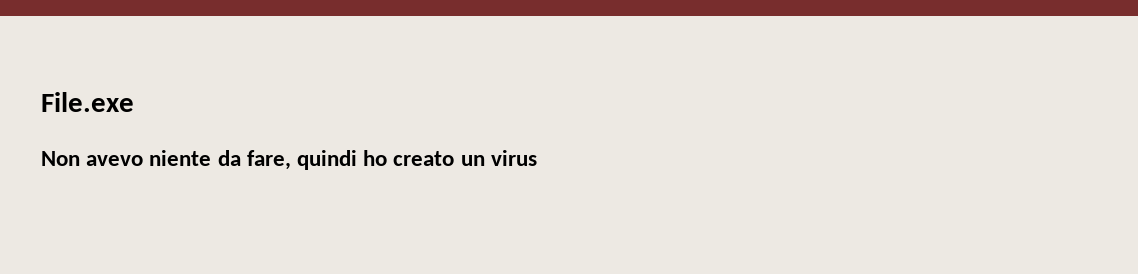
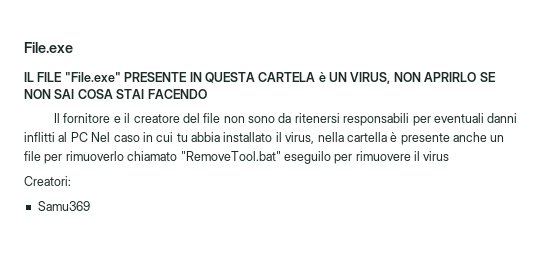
[41,150,485,170] Non avevo niente da fare, quindi ho creato un -> [24,72,496,84] [24,89,207,99] [54,113,518,126] [24,132,505,145] [24,151,420,164] IL FILE "File.exe" PRESENTE IN QUESTA CARTELA è UN VIRUS, NON APRIRLO SE NON SAI COSA STAI FACENDO // Il fornitore e il creatore del file non sono da ritenersi responsabili per eventuali danni inflitti al PC Nel caso in cui tu abbia installato il virus, nella cartella è presente anche un file per rimuoverlo chiamato "RemoveTool.bat" eseguilo per rimuovere il
(537, 158) none -> [24,176,71,186] [37,201,90,211] // Creatori: // Samu369

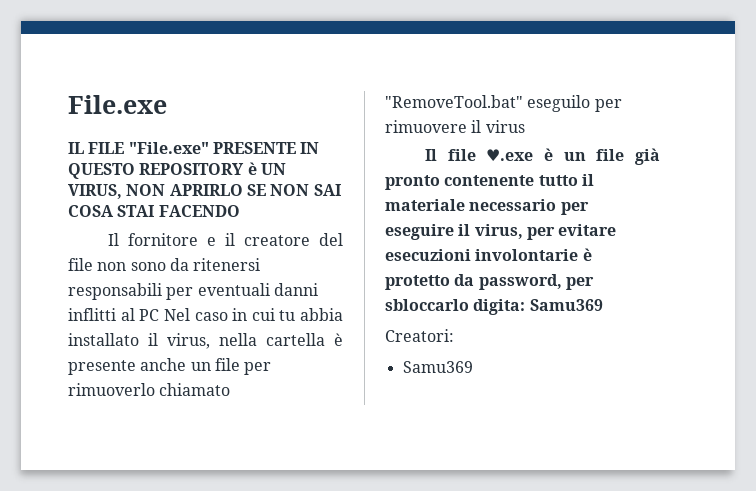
[204,72,316,83] QUESTA CARTELA -> [68,163,245,179] QUESTO REPOSITORY
(450, 156) none -> [424,148,660,165] [385,174,594,190] [385,199,589,215] [385,224,617,240] [385,248,592,261] [385,274,594,290] [385,299,603,315] // Il file ♥.exe è un file già pronto contenente tutto il materiale necessario per eseguire il virus, per evitare esecuzioni involontarie è protetto da password, per sbloccarlo digita: Samu369

